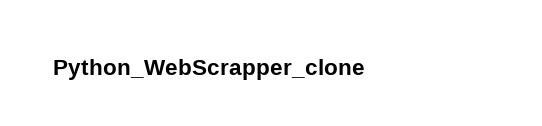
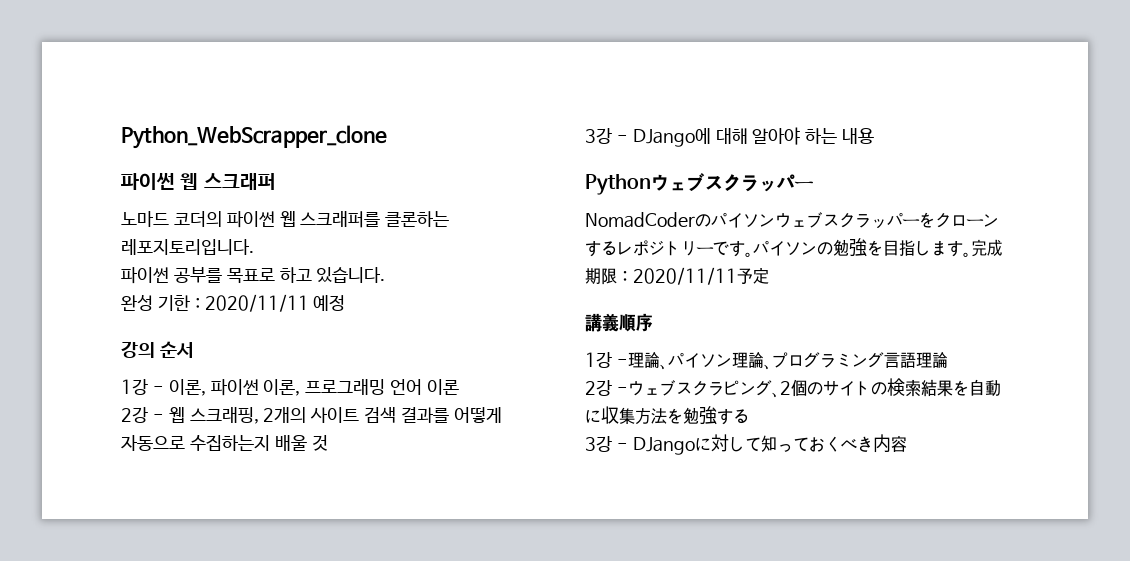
(365, 69) none -> [121,173,276,190] [121,211,450,228] [121,239,254,255] [121,267,386,284] [121,294,346,312] [121,341,195,358] [121,379,460,396] [121,407,502,424] [121,435,328,451] [585,127,875,147] [585,173,813,195] [585,212,999,229] [585,238,1003,257] [585,267,769,285] [585,313,653,332] [585,351,948,370] [585,378,1001,398] [585,406,749,425] [585,434,907,455] // 파이썬 웹 스크래퍼 // 노마드 코더의 파이썬 웹 스크래퍼를 클론하는 레포지토리입니다. // 파이썬 공부를 목표로 하고 있습니다. // 완성 기한 : 2020/11/11 예정 // 강의 순서 // 1강 - 이론, 파이썬 이론, 프로그래밍 언어 이론 // 2강 - 웹 스크래핑, 2개의 사이트 검색 결과를 어떻게 자동으로 수집하는지 배울 것 // 3강 - DJango에 대해 알아야 하는 내용 // Pythonウェブスクラッパー // NomadCoderのパイソンウェブスクラッパーをクローンするレポジトリーです。パイソンの勉強を目指します。完成期限：2020/11/11予定 // 講義順序 // 1강 -理論、パイソン理論、プログラミング言語理論 // 2강 -ウェブスクラピング、2個のサイトの検索結果を自動に収集方法を勉強する // 3강 - DJangoに対して知っておくべき内容

